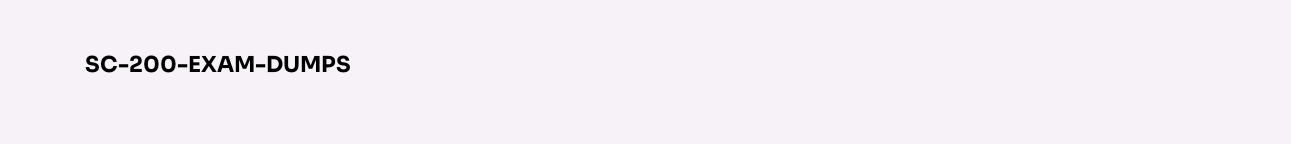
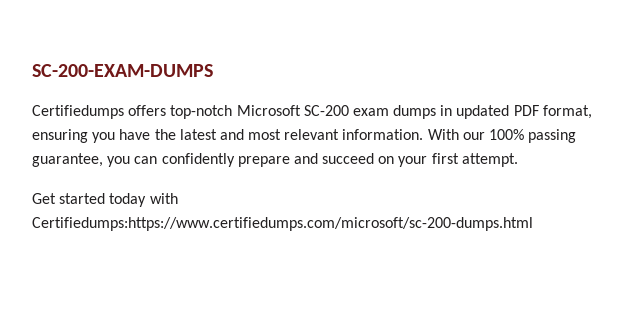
(351, 64) none -> [32,105,592,119] [32,129,577,143] [32,153,518,167] [32,193,178,207] [32,217,533,231] // Certifiedumps offers top-notch Microsoft SC-200 exam dumps in updated PDF format, ensuring you have the latest and most relevant information. With our 100% passing guarantee, you can confidently prepare and succeed on your first attempt. // Get started today with Certifiedumps:https://www.certifiedumps.com/microsoft/sc-200-dumps.html

